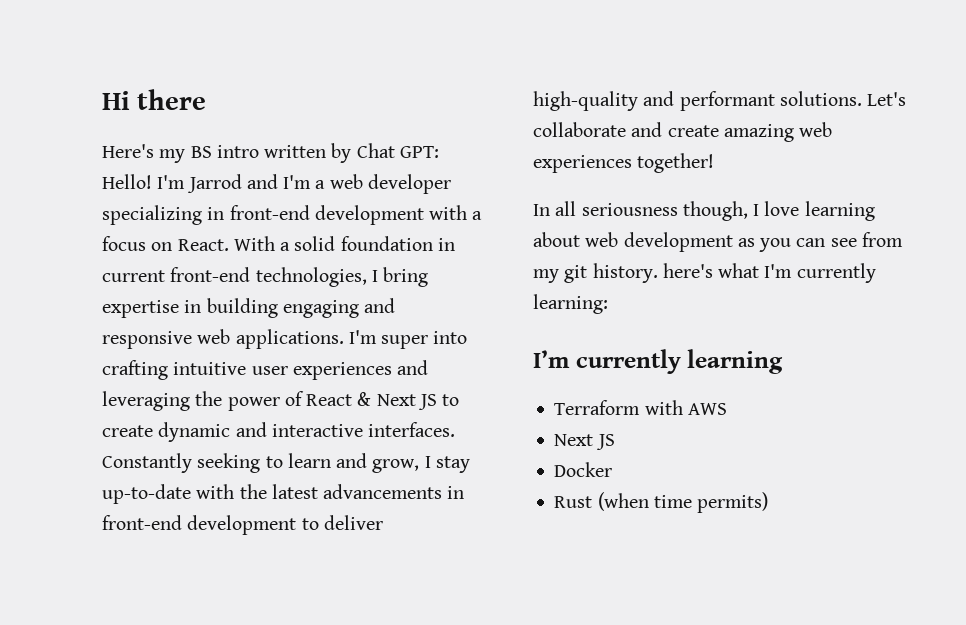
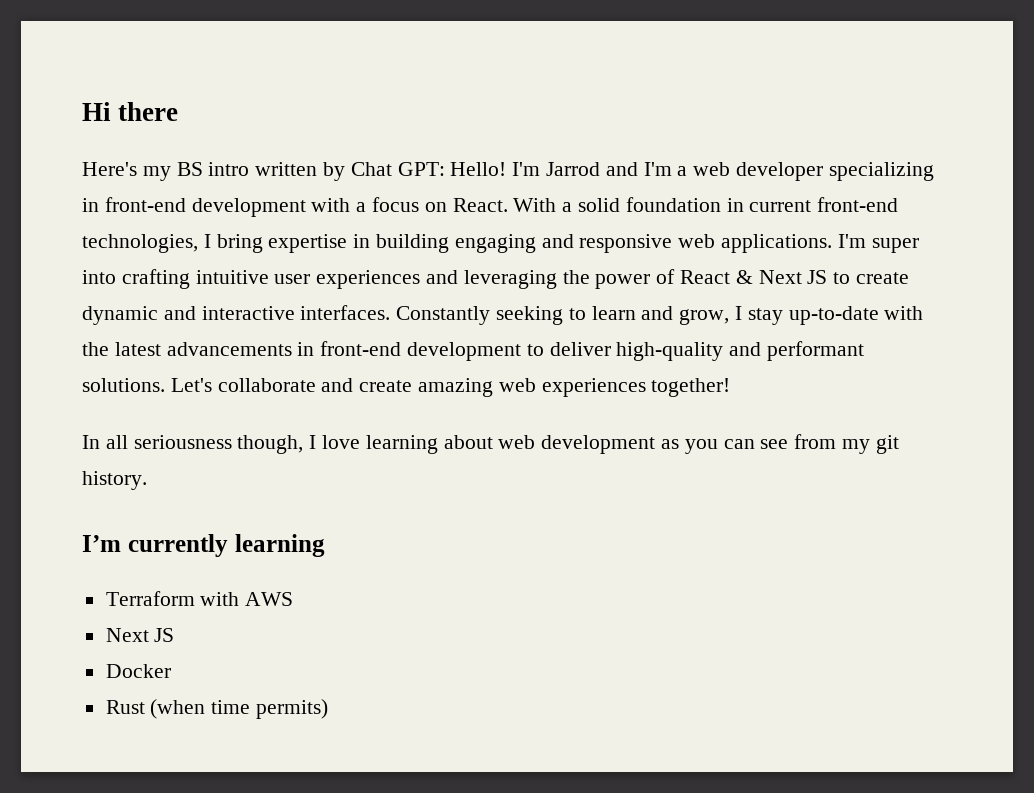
[662,263,876,283] [533,294,608,314] here's what I'm currently learning: -> (147, 480) none

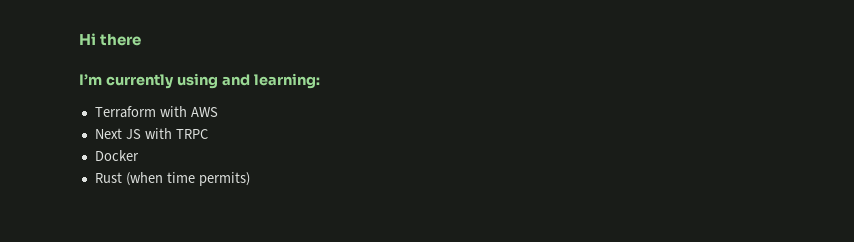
[82,162,934,181] [82,197,899,217] [82,234,919,253] [82,269,910,289] [82,305,924,325] [82,341,865,361] [82,378,731,397] [82,434,899,454] [82,471,147,490] // Here's my BS intro written by Chat GPT: Hello! I'm Jarrod and I'm a web developer specializing in front-end development with a focus on React. With a solid foundation in current front-end technologies, I bring expertise in building engaging and responsive web applications. I'm super into crafting intuitive user experiences and leveraging the power of React & Next JS to create dynamic and interactive interfaces. Constantly seeking to learn and grow, I stay up-to-date with the latest advancements in front-end development to deliver high-quality and performant solutions. Let's collaborate and create amazing web experiences together! // In all seriousness though, I love learning about web development as you can see from my git history. -> (142, 40) none
[234,534,325,557] learning -> [176,73,320,89] using and learning:
(175, 635) none -> [144,128,208,139] with TRPC

